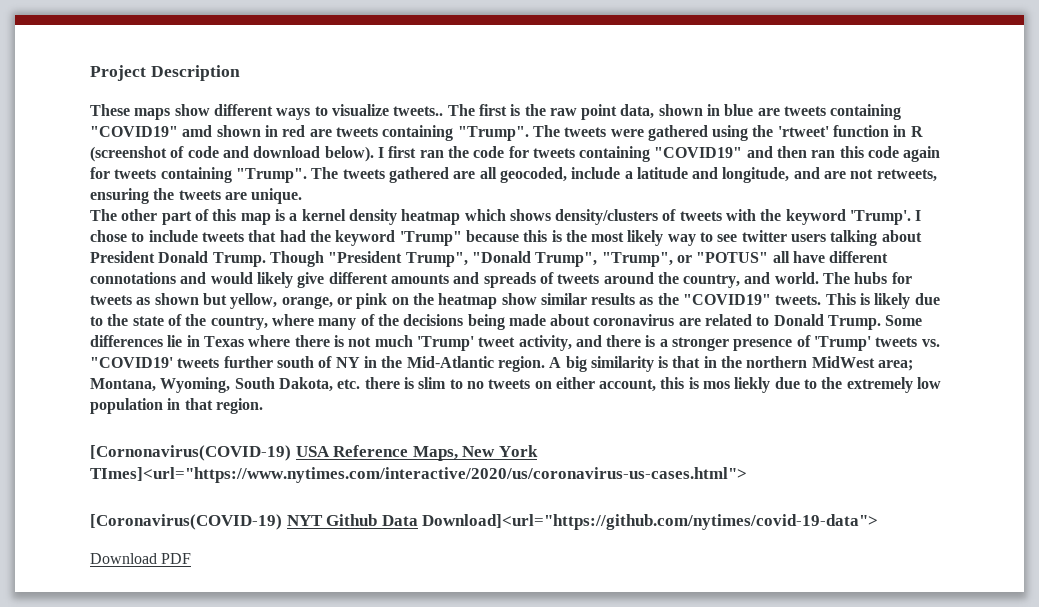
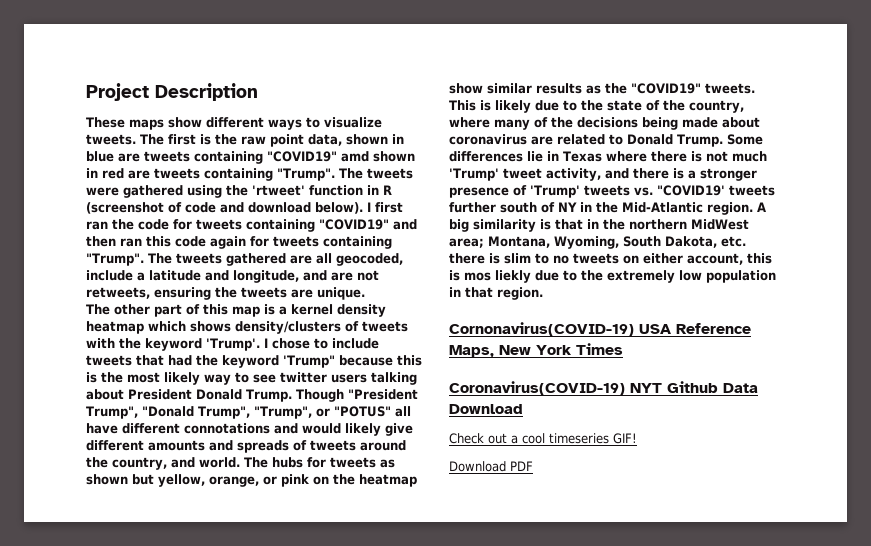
[393,106,444,116] tweets.. -> [86,134,136,145] tweets.
[90,445,291,461] [Cornonavirus(COVID-19) -> [449,322,634,337] Cornonavirus(COVID-19)
[90,467,747,483] [90,514,282,530] TImes]<url="https://www.nytimes.com/interactive/2020/us/coronavirus-us-cases.html"> // [Coronavirus(COVID-19) -> [576,343,623,355] [449,381,625,396] Times // Coronavirus(COVID-19)
[422,514,879,530] Download]<url="https://github.com/nytimes/covid-19-data"> -> [449,404,523,414] [449,433,637,444] Download // Check out a cool timeseries GIF!

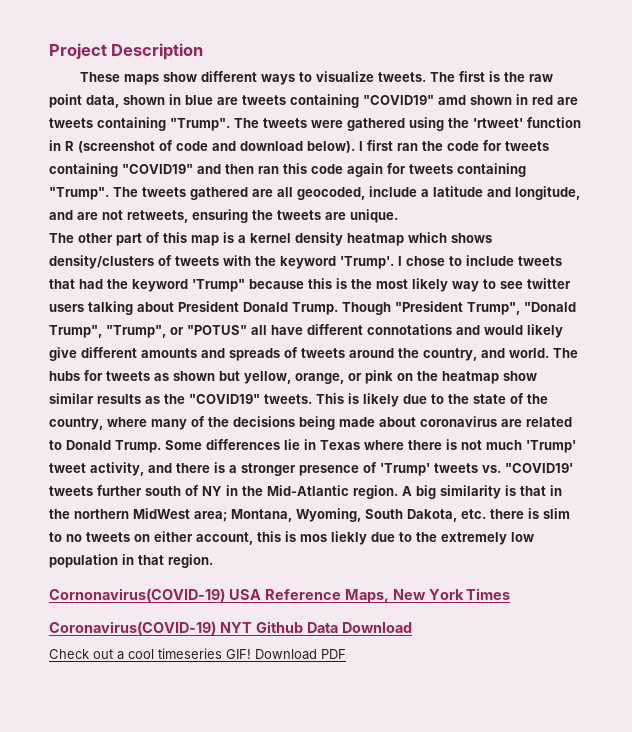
(637, 438) // -> (251, 654) none

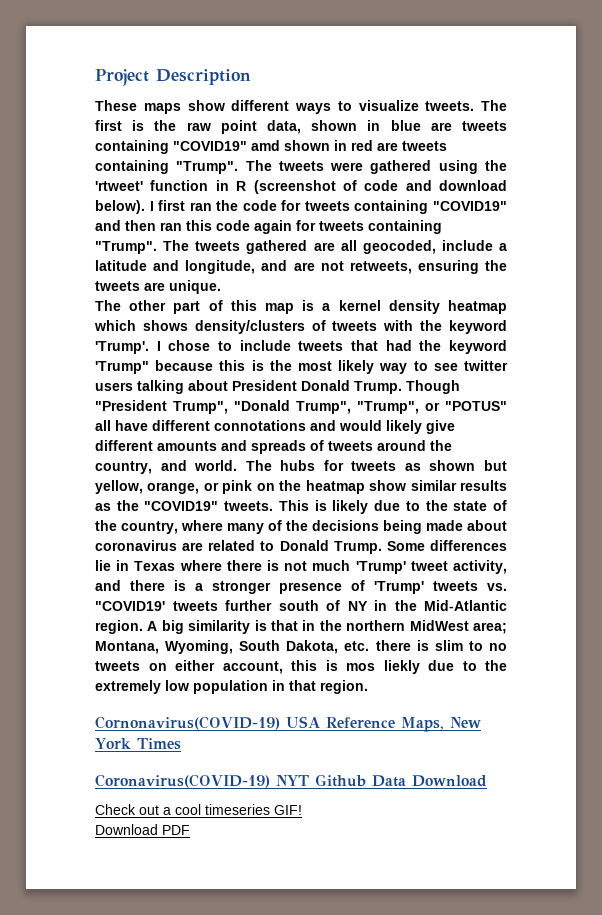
(251, 654) none -> (302, 810) //

